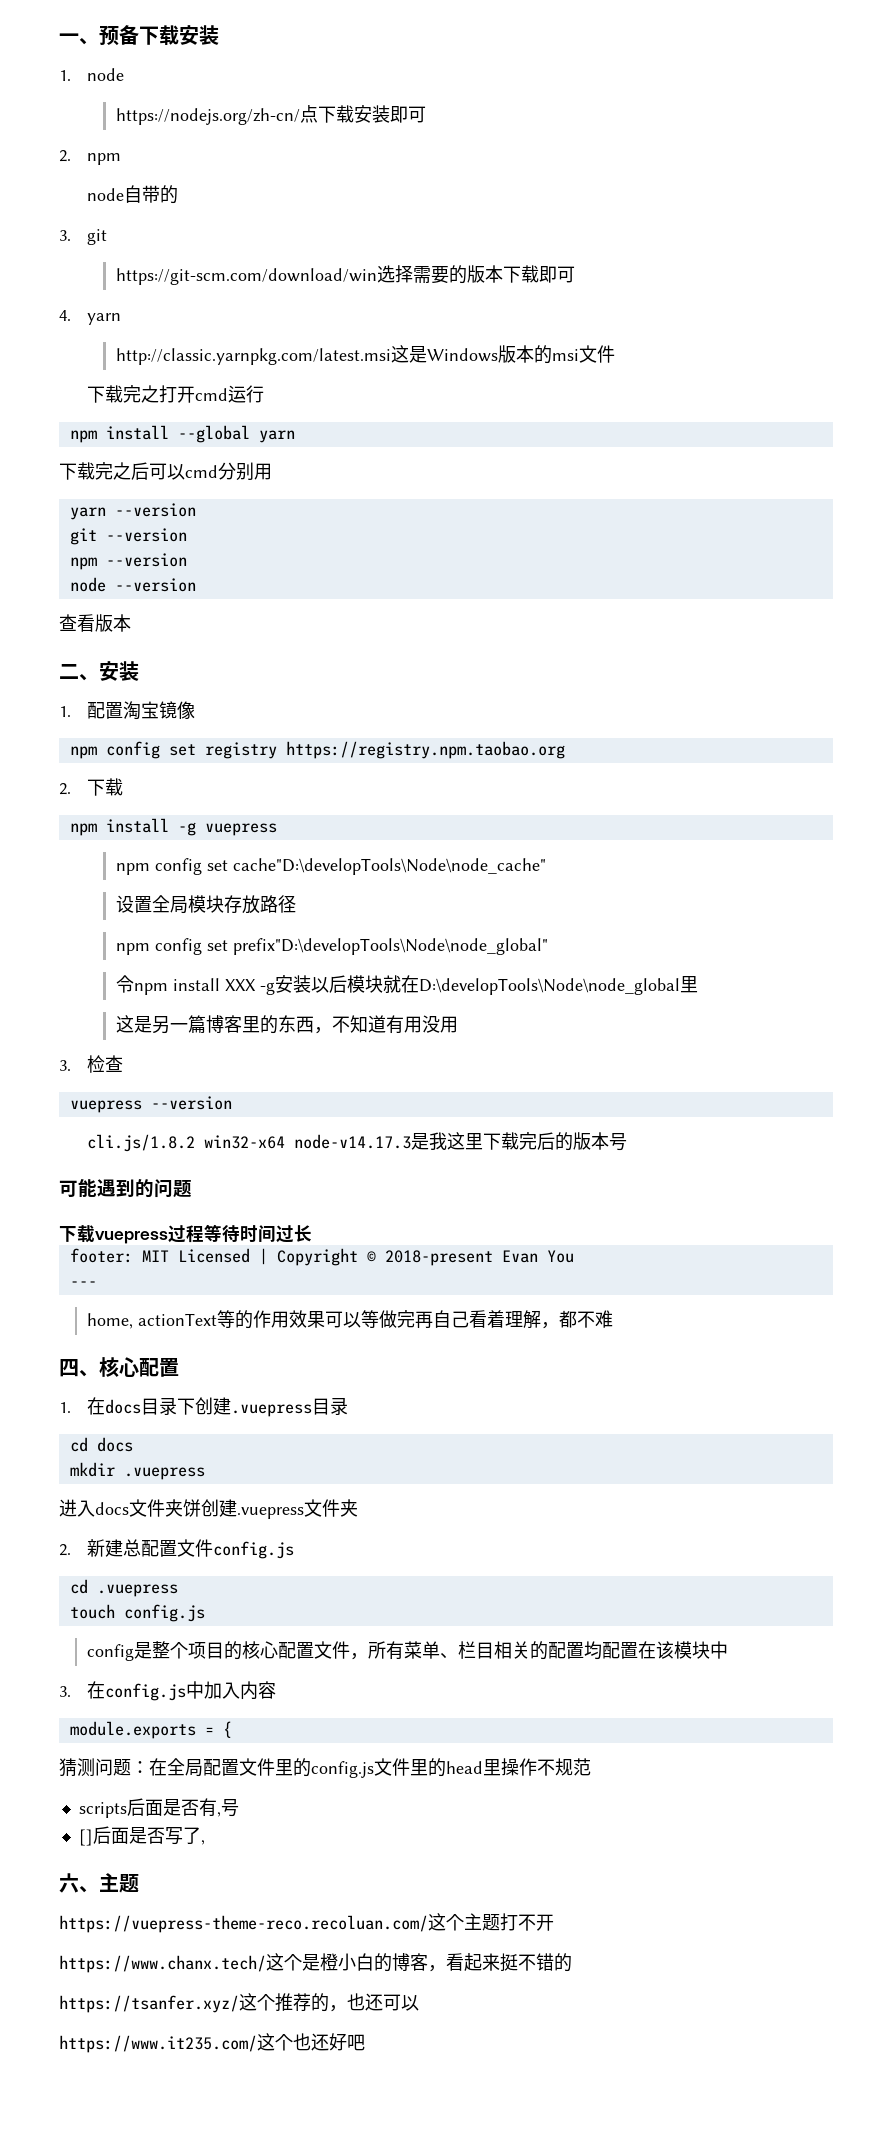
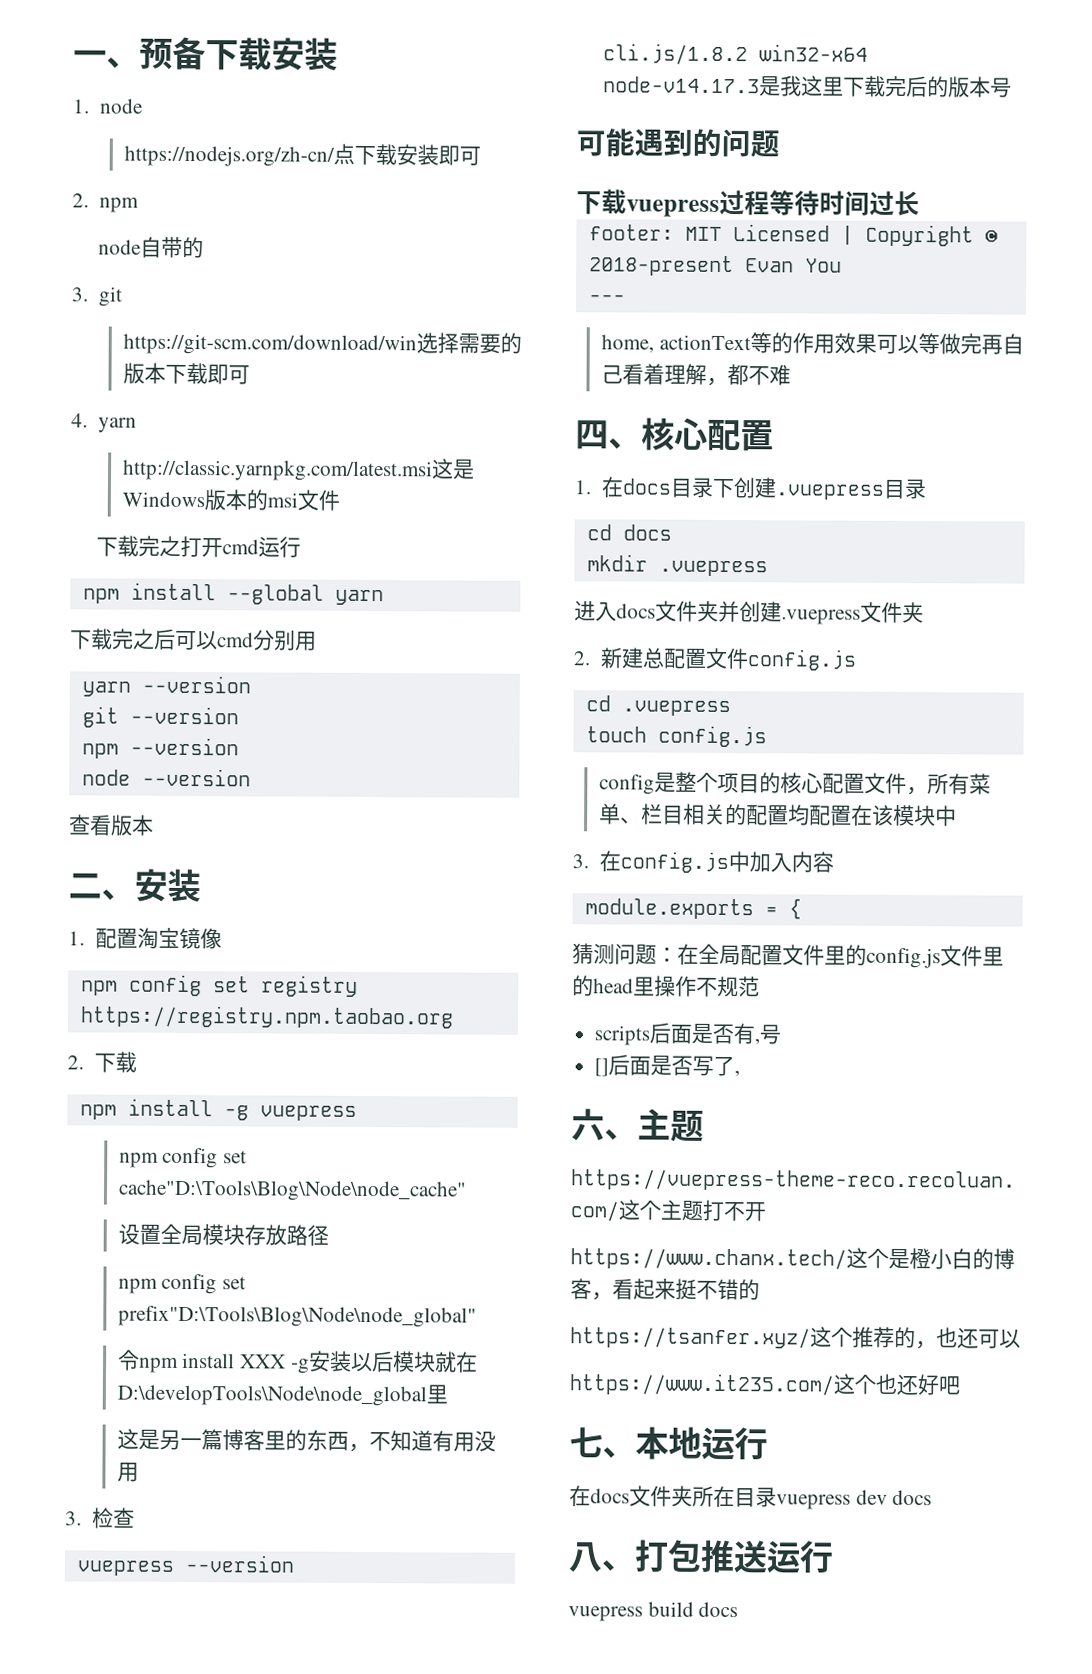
[232,858,546,875] cache"D:\developTools\Node\node_cache" -> [117,1179,467,1202] cache"D:\Tools\Blog\Node\node_cache"
[232,938,548,955] prefix"D:\developTools\Node\node_global" -> [117,1305,477,1328] prefix"D:\Tools\Blog\Node\node_global"
[183,1499,201,1517] 饼 -> [718,600,740,623] 并
(365, 2042) none -> [569,1426,768,1461] [569,1485,933,1510] [568,1539,834,1574] [568,1601,739,1622] // 七、本地运行 // 在docs文件夹所在目录vuepress dev docs // 八、打包推送运行 // vuepress build docs

